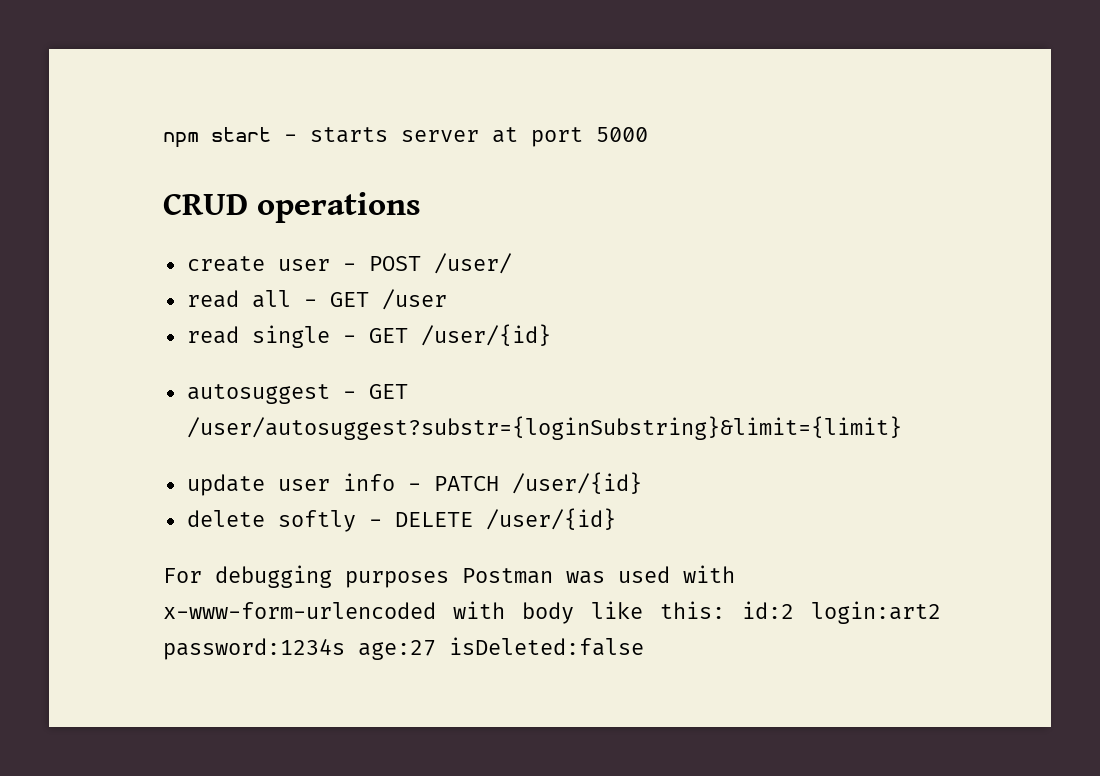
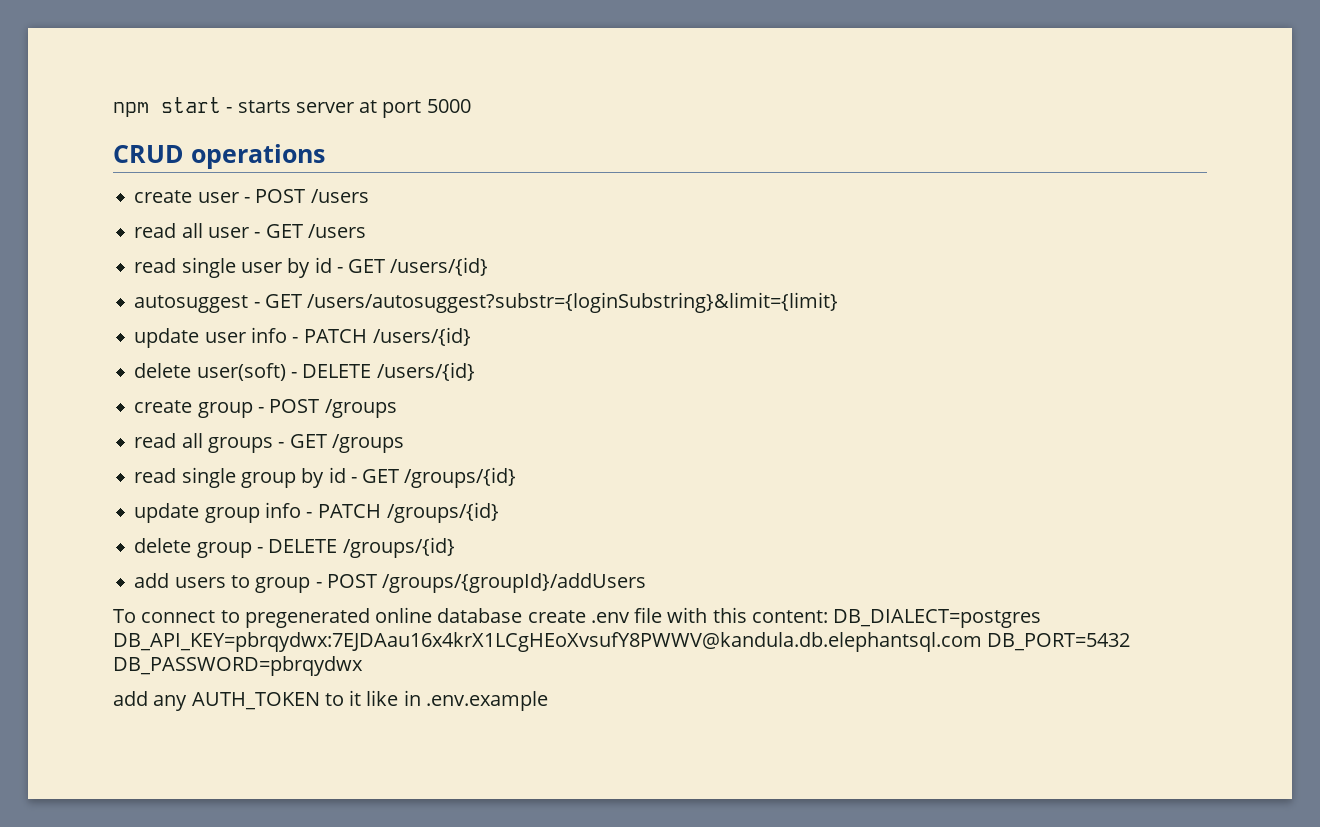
[433,253,512,274] [186,289,447,310] [186,324,551,348] /user/ // read all - GET /user // read single - GET /user/{id} -> [310,189,369,203] [134,223,366,238] [134,257,489,278] /users // read all user - GET /users // read single user by id - GET /users/{id}
[186,416,902,440] /user/autosuggest?substr={loginSubstring}&limit={limit} -> [307,292,839,313] /users/autosuggest?substr={loginSubstring}&limit={limit}
[511,472,642,494] [186,508,616,532] [163,565,735,588] [163,601,941,624] [163,637,644,660] /user/{id} // delete softly - DELETE /user/{id} // For debugging purposes Postman was used with x-www-form-urlencoded with body like this: id:2 login:art2 password:1234s age:27 isDeleted:false -> [372,327,471,346] [134,362,475,381] [134,399,397,418] [134,433,404,453] [134,467,517,488] [134,502,499,523] [134,537,455,558] [134,573,647,593] [113,607,1042,628] [113,632,1131,652] [113,656,363,676] [113,690,548,711] /users/{id} // delete user(soft) - DELETE /users/{id} // create group - POST /groups // read all groups - GET /groups // read single group by id - GET /groups/{id} // update group info - PATCH /groups/{id} // delete group - DELETE /groups/{id} // add users to group - POST /groups/{groupId}/addUsers // To connect to pregenerated online database create .env file with this content: DB_DIALECT=postgres DB_API_KEY=pbrqydwx:7EJDAau16x4krX1LCgHEoXvsufY8PWWV@kandula.db.elephantsql.com DB_PORT=5432 DB_PASSWORD=pbrqydwx // add any AUTH_TOKEN to it like in .env.example

